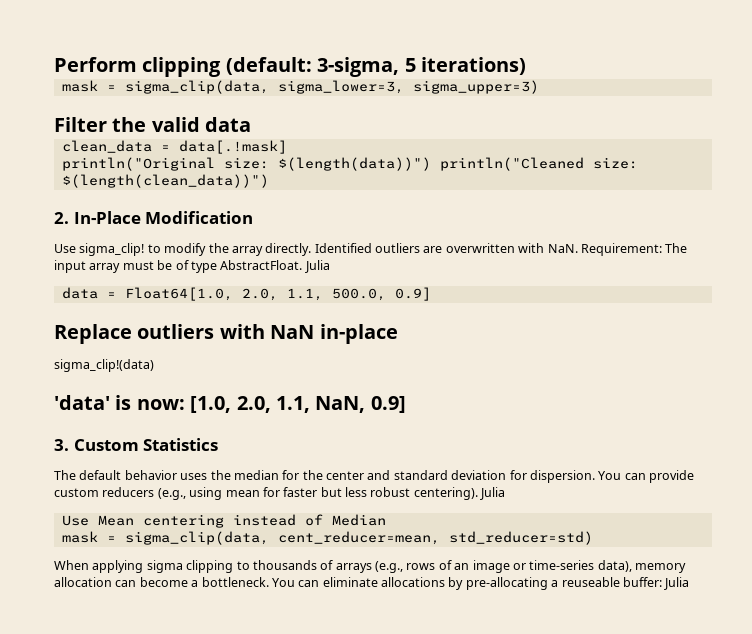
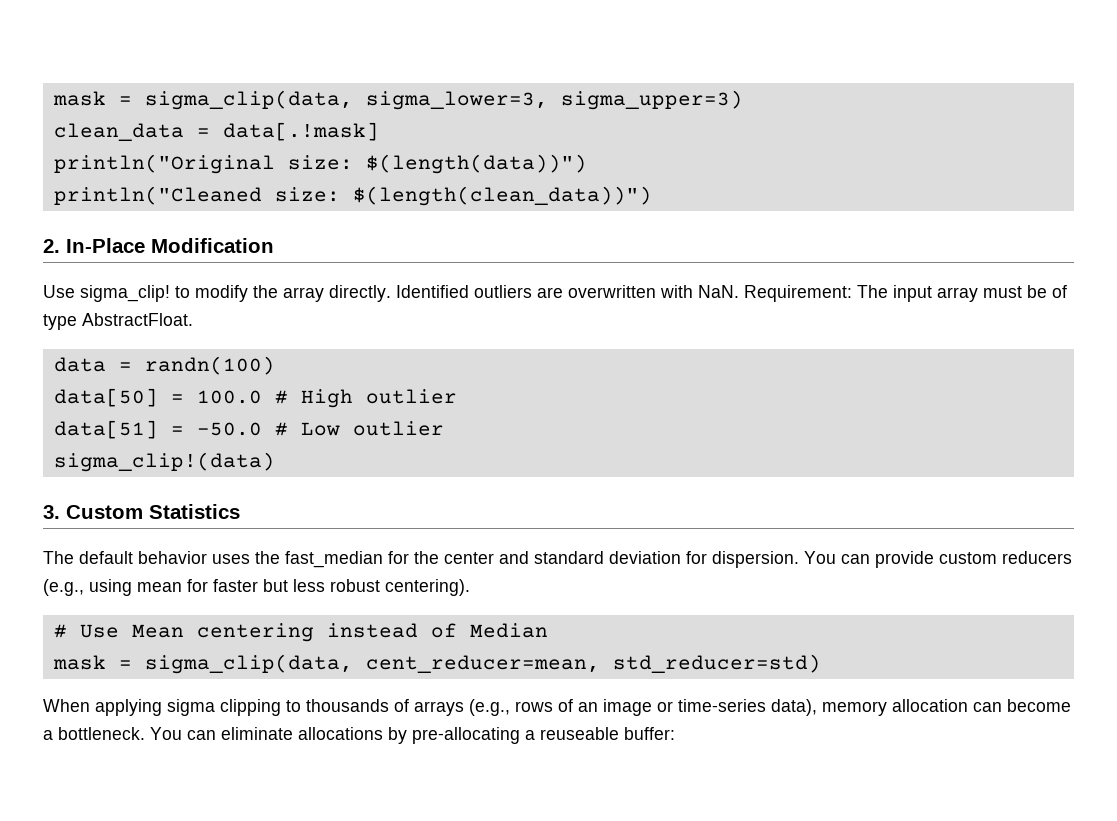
[54,57,526,77] Perform clipping (default: 3-sigma, 5 iterations) // -> (52, 98) none
[54,117,252,132] // Filter the valid data -> (743, 100) none
(431, 164) none -> (587, 164) //
[304,260,330,273] Julia -> (193, 319) none
[124,287,431,301] [54,324,398,344] [54,359,154,372] [54,395,406,413] Float64[1.0, 2.0, 1.1, 500.0, 0.9] // Replace outliers with NaN in-place // sigma_clip!(data) // 'data' is now: [1.0, 2.0, 1.1, NaN, 0.9] -> [144,356,275,375] [53,388,457,408] [53,420,444,439] [53,452,275,472] randn(100) // data[50] = 100.0 # High outlier // data[51] = -50.0 # Low outlier // sigma_clip!(data)
[233,470,279,480] median -> [285,551,383,568] fast_median
[480,487,506,500] Julia // -> [53,624,67,638] // #
[664,577,690,590] Julia -> (675, 733) none

